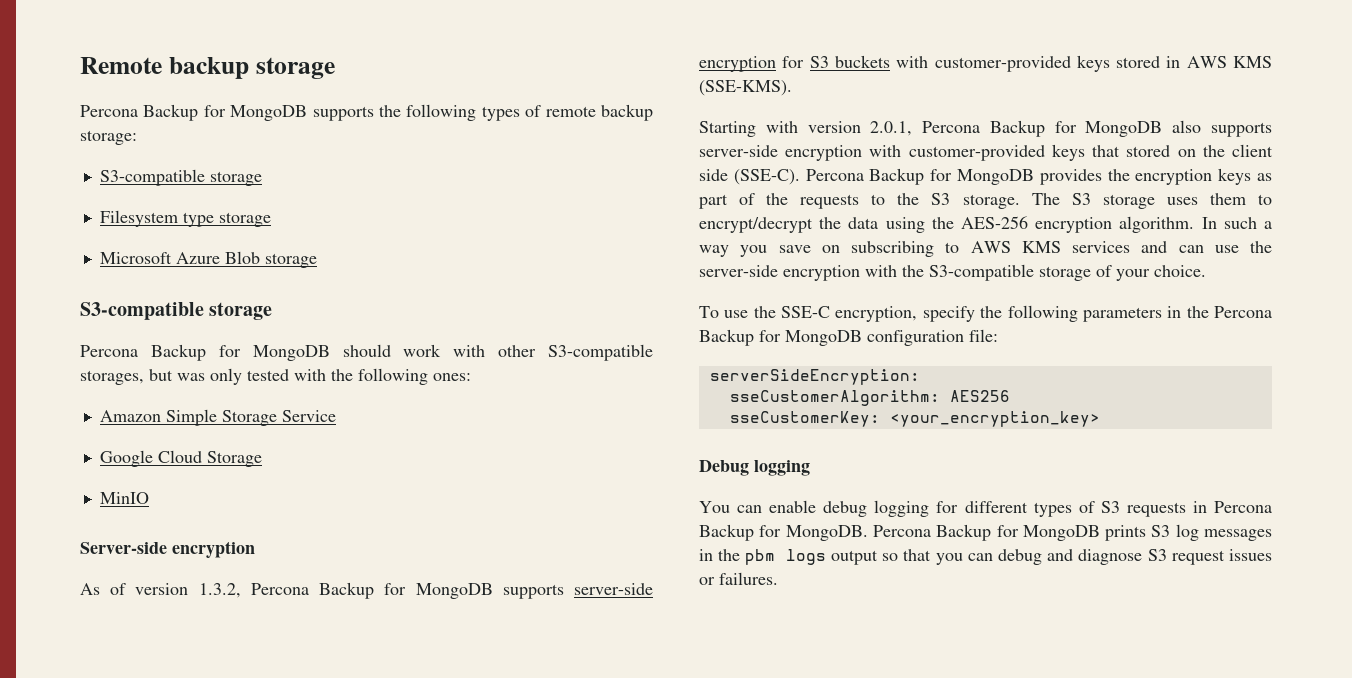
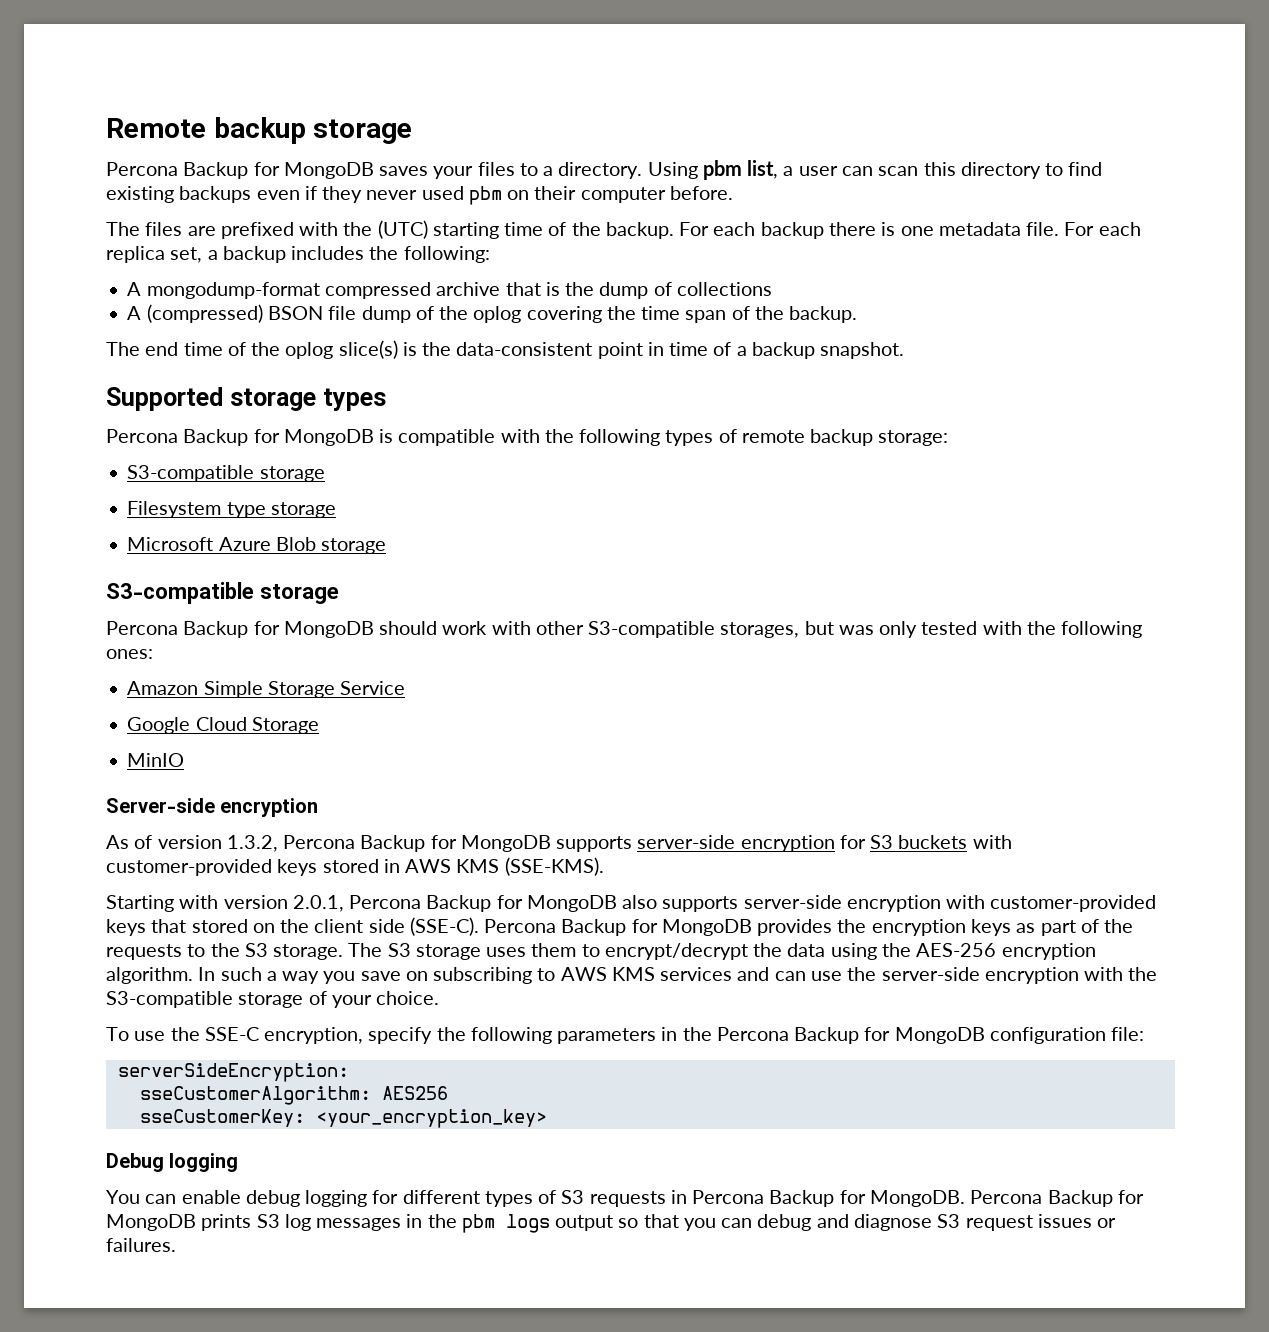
[312,106,374,121] supports -> [379,160,1103,180] [106,186,733,205] [106,220,1141,239] [106,246,490,263] [127,282,772,299] [127,304,858,323] [106,340,905,359] [106,387,386,411] [106,429,540,446] saves your files to a directory. Using pbm list, a user can scan this directory to find existing backups even if they never used pbm on their computer before. // The files are prefixed with the (UTC) starting time of the backup. For each backup there is one metadata file. For each replica set, a backup includes the following: // A mongodump-format compressed archive that is the dump of collections // A (compressed) BSON file dump of the oplog covering the time span of the backup. // The end time of the oplog slice(s) is the data-consistent point in time of a backup snapshot. // Supported storage types // Percona Backup for MongoDB is compatible with

